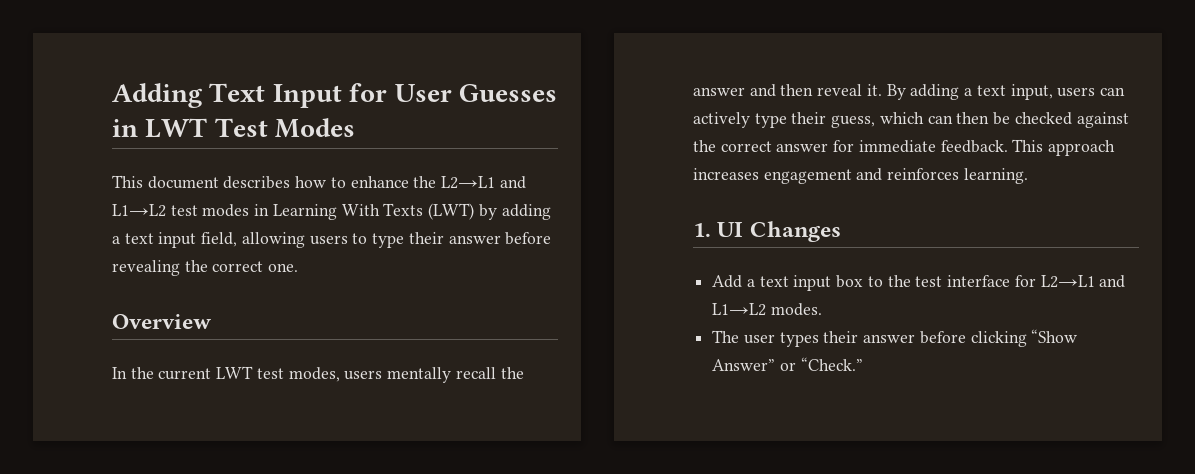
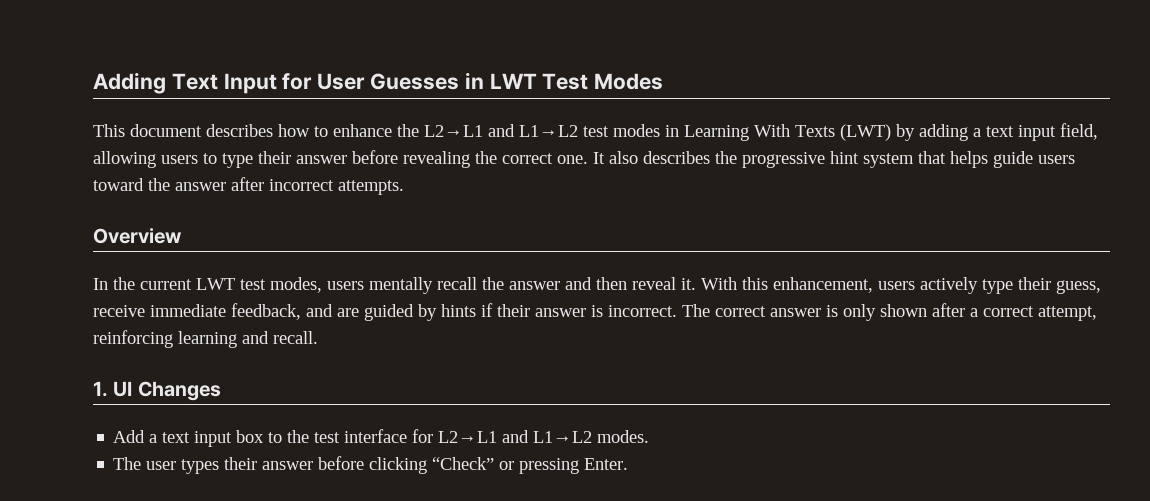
(299, 267) none -> [593,151,1075,168] [93,177,404,195] It also describes the progressive hint system that helps guide users toward the answer after incorrect attempts.
[886,84,1125,100] [693,112,1129,128] [693,139,1116,156] [693,168,1028,184] By adding a text input, users can actively type their guess, which can then be checked against the correct answer for immediate feedback. This approach increases engagement and reinforces learning. -> [701,277,1101,294] [93,303,1097,321] [93,330,318,348] With this enhancement, users actively type their guess, receive immediate feedback, and are guided by hints if their answer is incorrect. The correct answer is only shown after a correct attempt, reinforcing learning and recall.
[1031,329,1078,343] [712,357,863,371] “Show Answer” or “Check.” -> [432,457,629,474] “Check” or pressing Enter.

